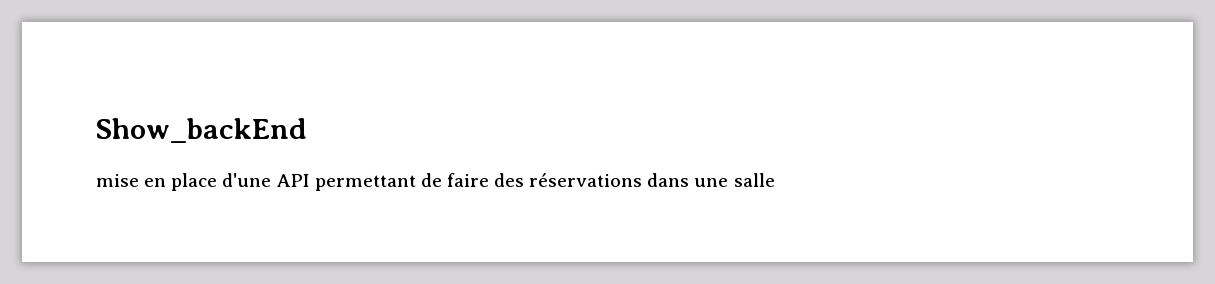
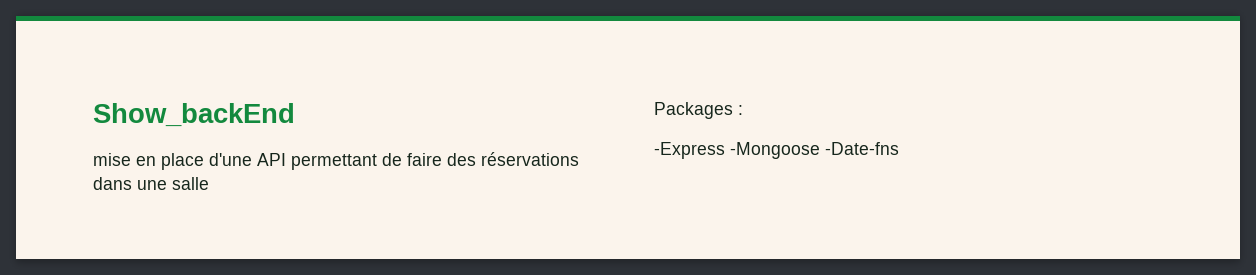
(775, 180) none -> [654,102,743,119] [654,142,899,159] // Packages : // -Express -Mongoose -Date-fns

